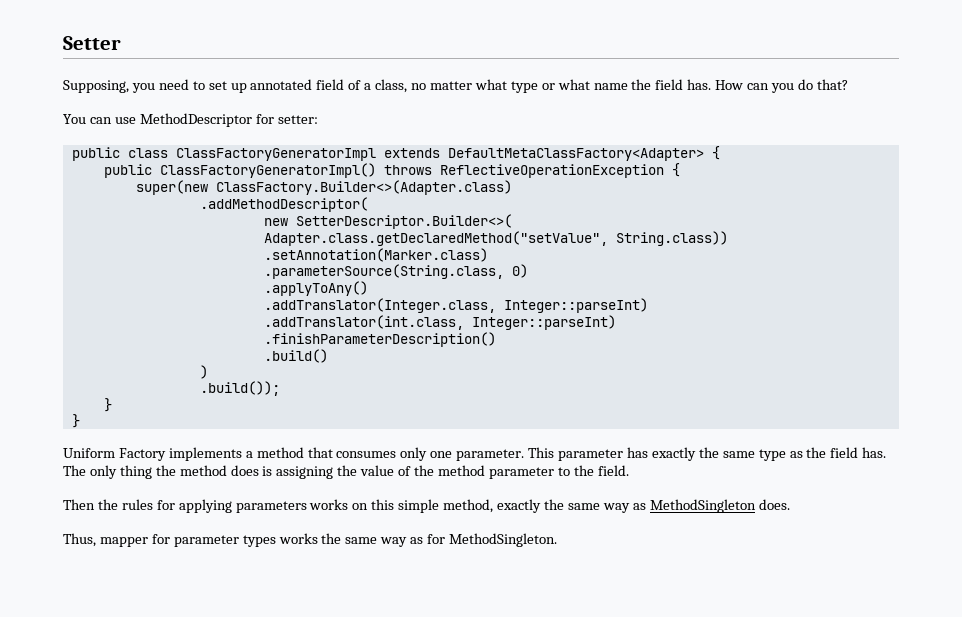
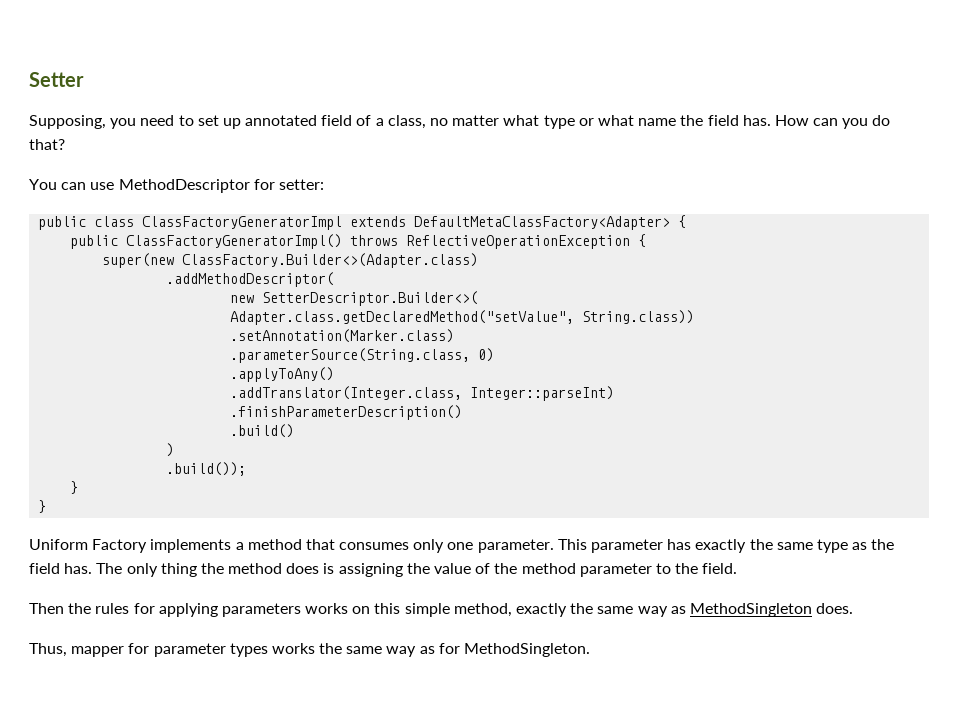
[263,315,616,330] // .addTranslator(int.class, Integer::parseInt) -> (615, 393) none

